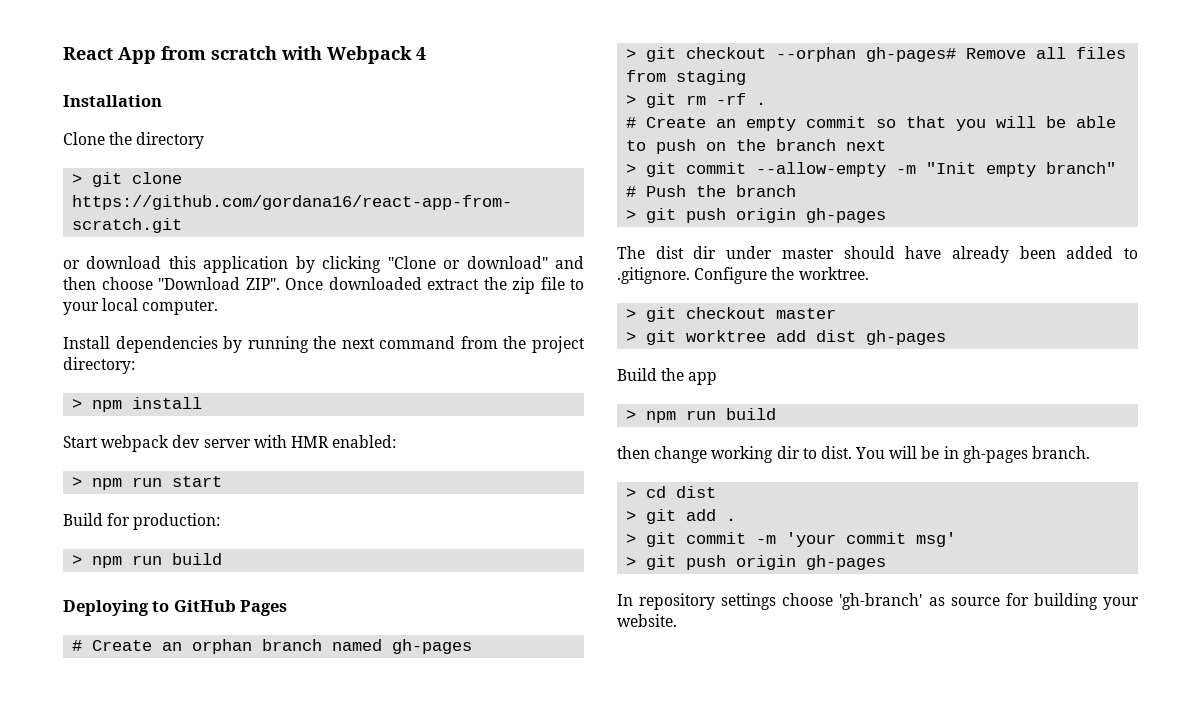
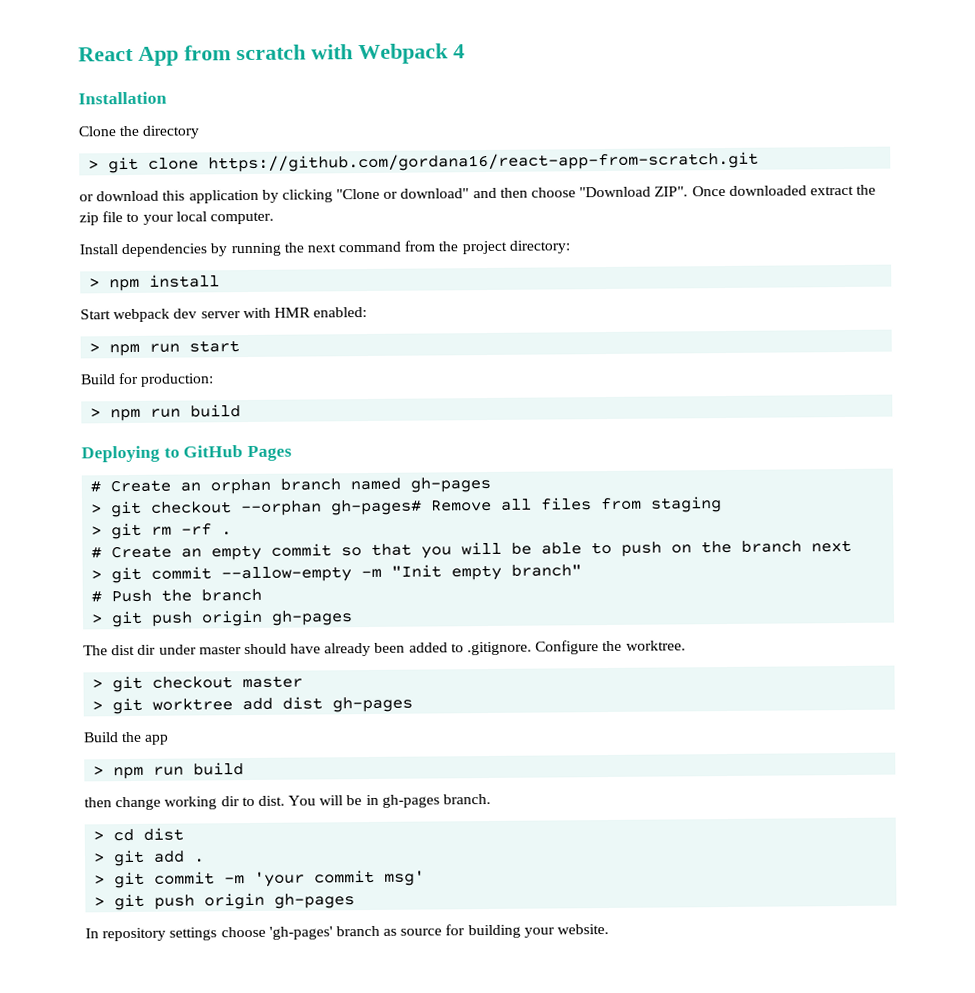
[839,593,923,610] 'gh-branch' -> [268,925,380,940] 'gh-pages' branch

